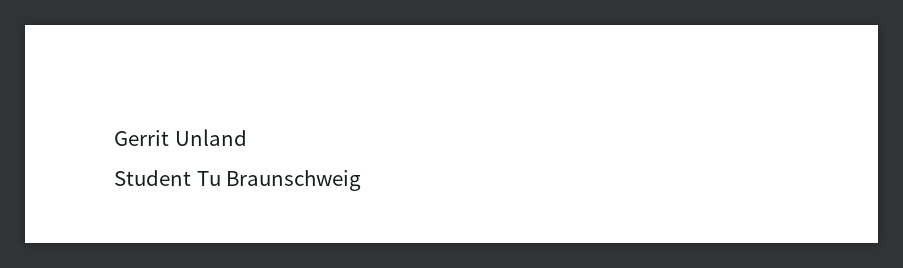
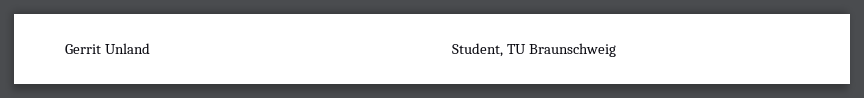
[114,170,221,186] Student Tu -> [452,43,526,57] Student, TU

